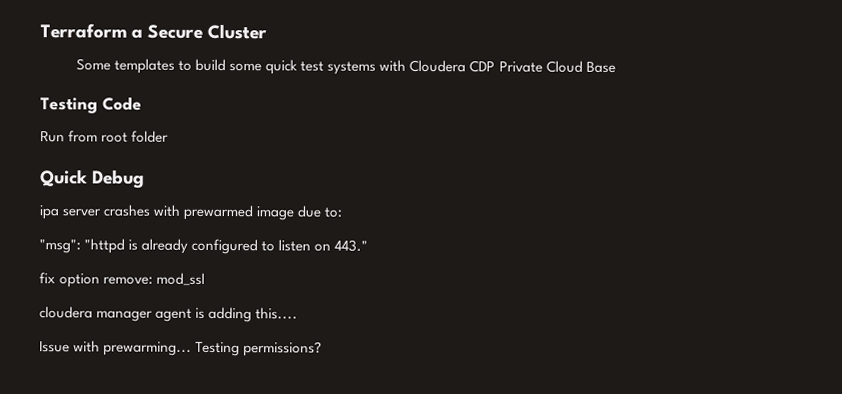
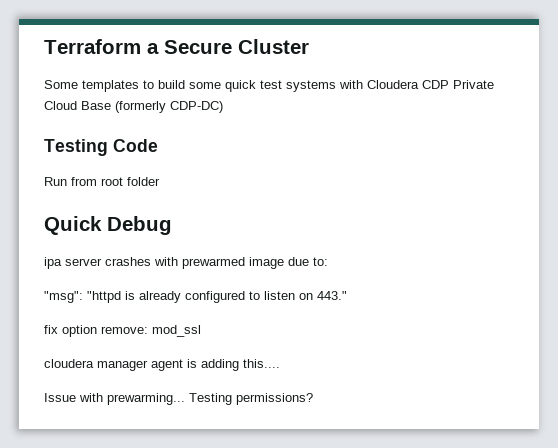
(616, 67) none -> [115,101,223,113] (formerly CDP-DC)

